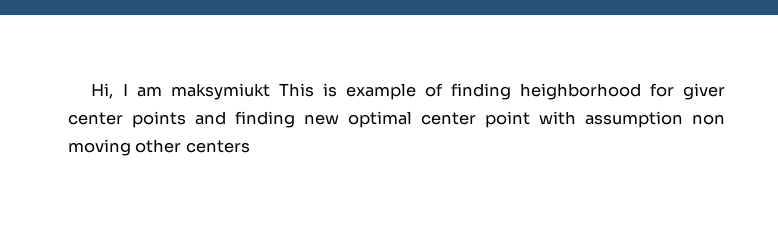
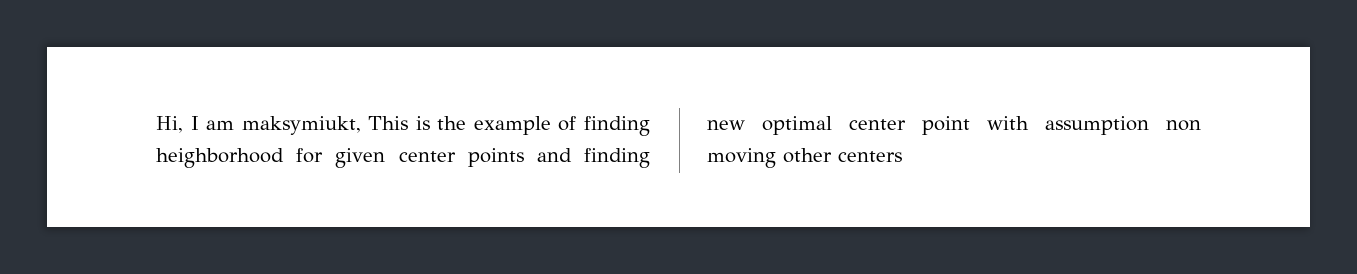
[170,83,270,100] maksymiukt -> [241,116,361,135] maksymiukt,
(337, 90) none -> [437,116,467,130] the
[683,83,726,100] giver -> [335,148,386,168] given

